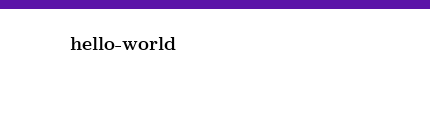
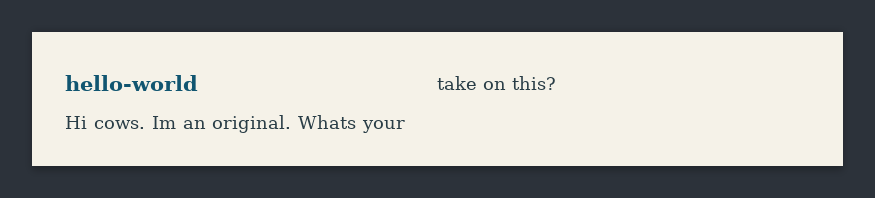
(176, 43) none -> [65,115,405,133] [437,76,556,90] // Hi cows. Im an original. Whats your take on this?

